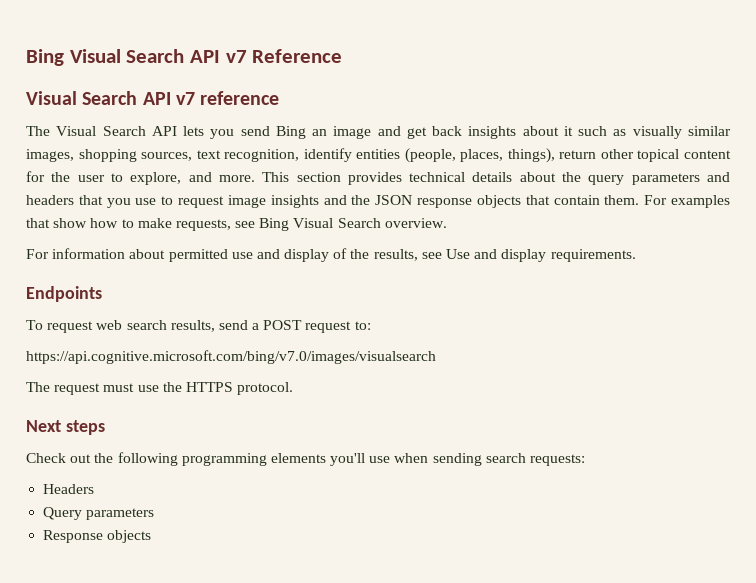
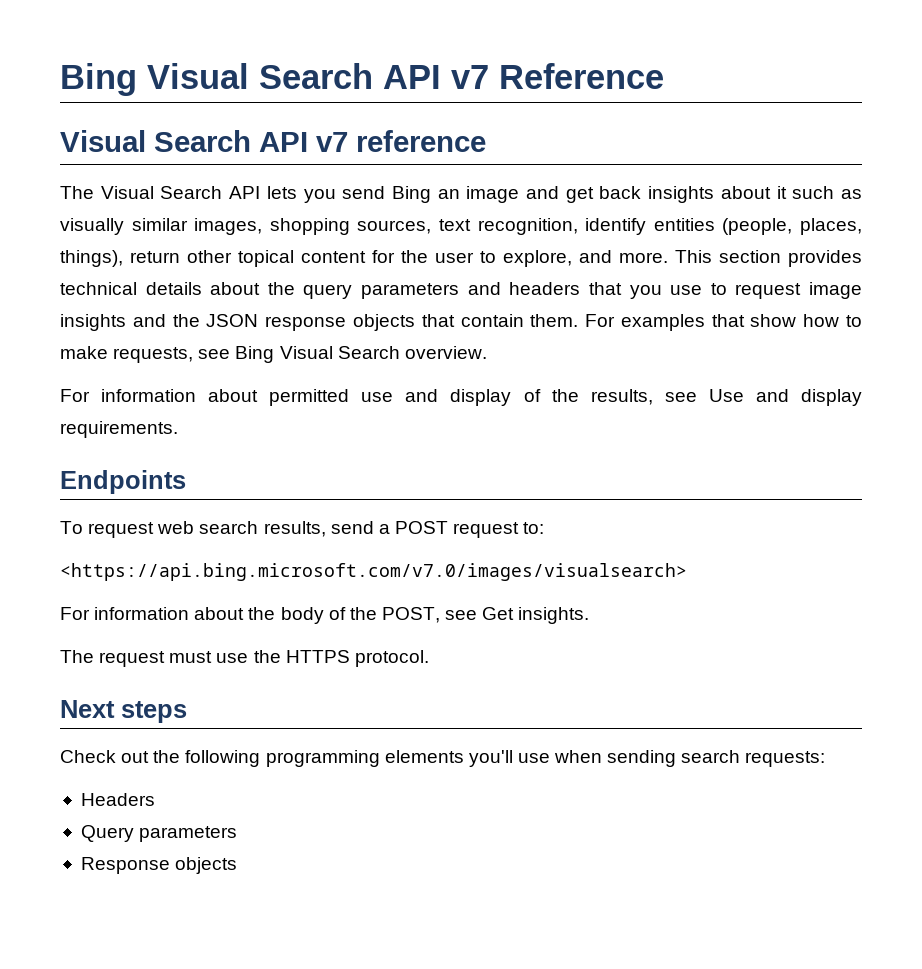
[26,350,436,364] https://api.cognitive.microsoft.com/bing/v7.0/images/visualsearch -> [60,563,687,581] [60,607,590,624] <https://api.bing.microsoft.com/v7.0/images/visualsearch> // For information about the body of the POST, see Get insights.

